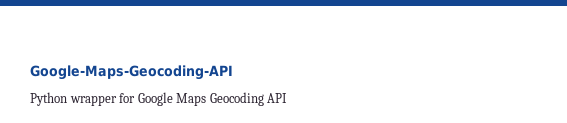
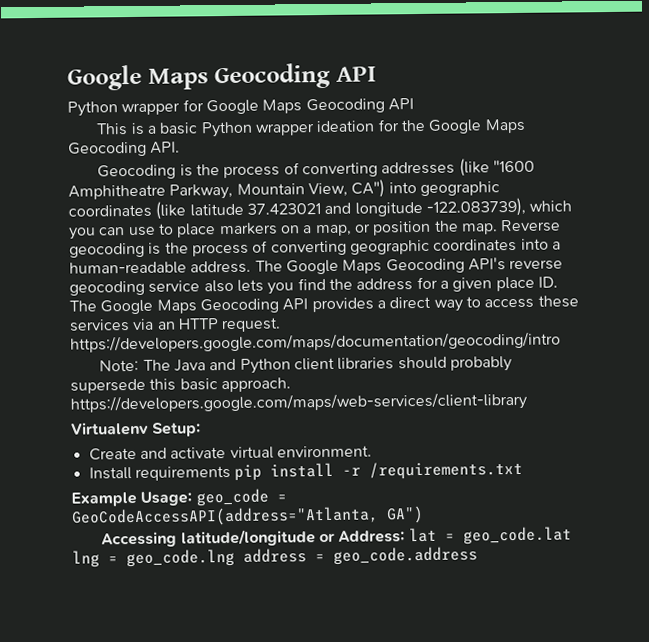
[30,65,233,80] Google-Maps-Geocoding-API -> [67,62,376,91] Google Maps Geocoding API
(288, 98) none -> [96,118,526,138] [68,141,181,157] [97,158,535,180] [68,179,500,200] [68,197,573,220] [69,219,562,240] [69,238,561,258] [69,257,564,275] [69,276,558,296] [69,295,579,315] [69,317,282,333] [70,331,561,353] [99,356,512,374] [70,377,291,394] [70,391,527,414] [71,421,202,437] [88,445,372,461] [88,460,524,481] [71,488,287,507] [71,505,424,527] [101,526,572,548] [72,546,478,568] // This is a basic Python wrapper ideation for the Google Maps Geocoding API. // Geocoding is the process of converting addresses (like "1600 Amphitheatre Parkway, Mountain View, CA") into geographic coordinates (like latitude 37.423021 and longitude -122.083739), which you can use to place markers on a map, or position the map. Reverse geocoding is the process of converting geographic coordinates into a human-readable address. The Google Maps Geocoding API's reverse geocoding service also lets you find the address for a given place ID. The Google Maps Geocoding API provides a direct way to access these services via an HTTP request. https://developers.google.com/maps/documentation/geocoding/intro // Note: The Java and Python client libraries should probably supersede this basic approach. https://developers.google.com/maps/web-services/client-library // Virtualenv Setup: // Create and activate virtual environment. // Install requirements pip install -r /requirements.txt // Example Usage: geo_code = GeoCodeAccessAPI(address="Atlanta, GA") // Accessing latitude/longitude or Address: lat = geo_code.lat lng = geo_code.lng address = geo_code.address

